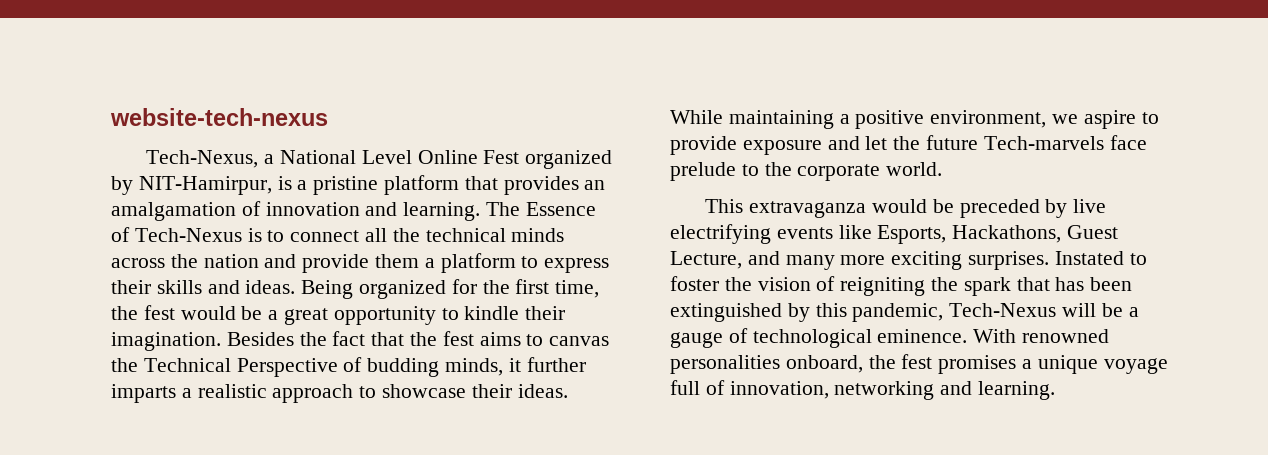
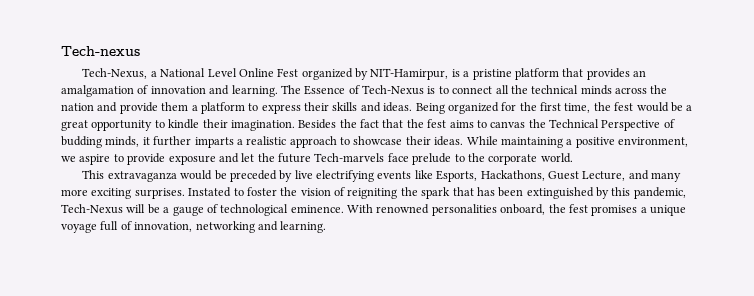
[110,108,328,126] website-tech-nexus -> [61,46,140,56] Tech-nexus

